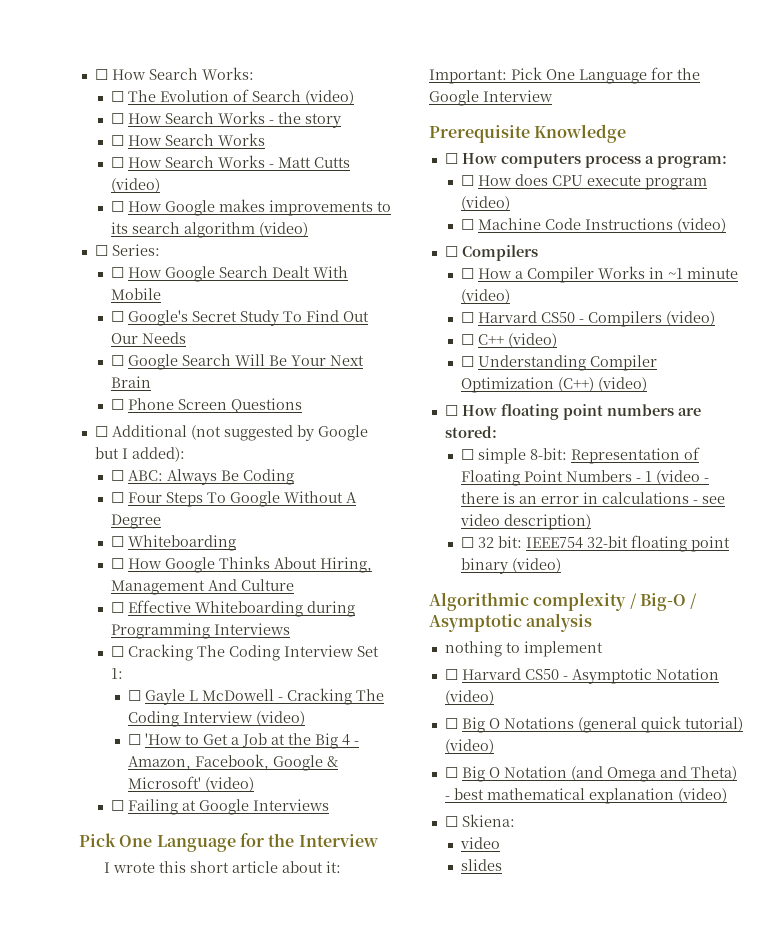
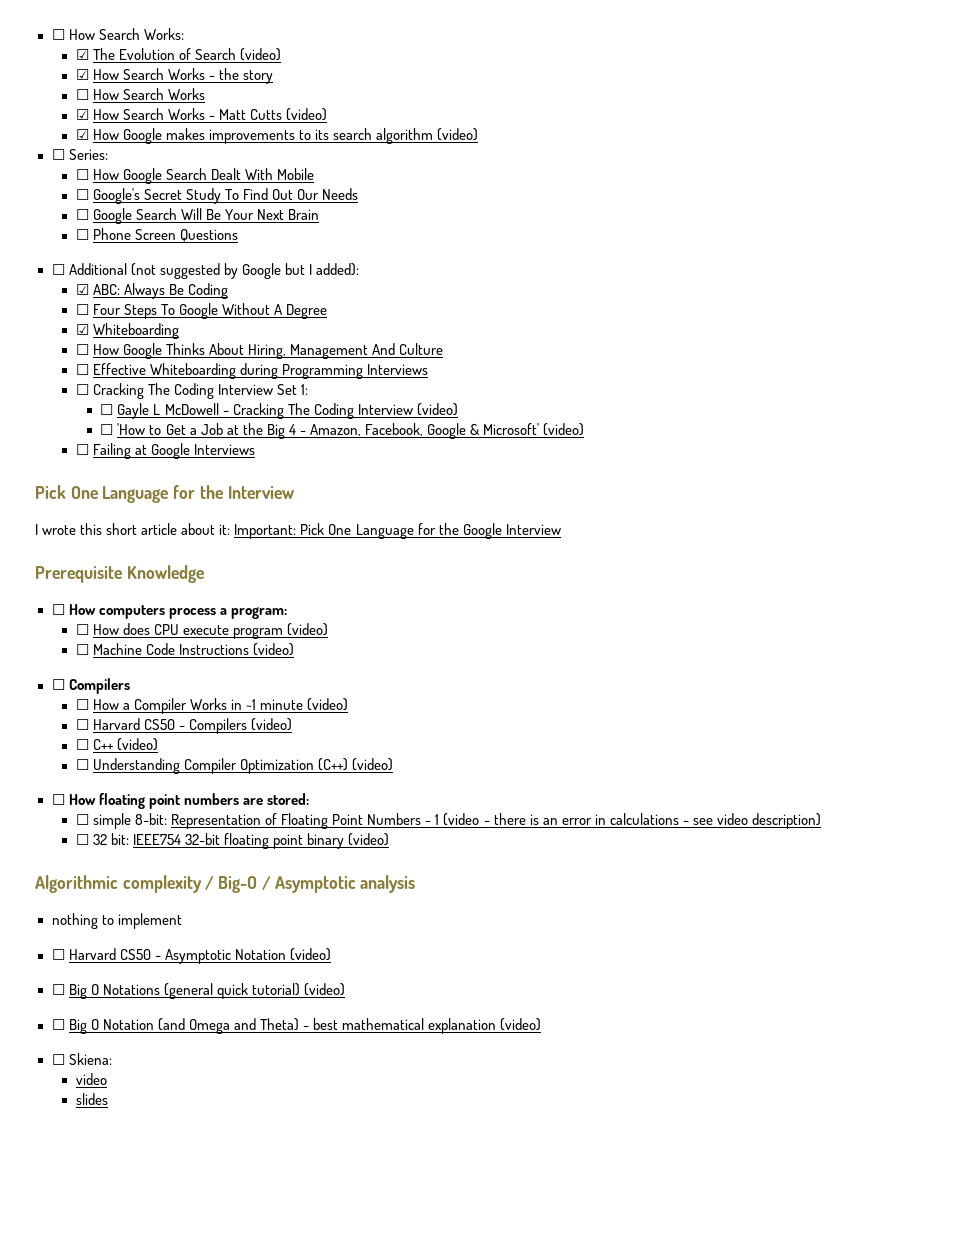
[111,91,125,102] ☐ -> [75,49,89,60] ☑
[111,113,125,124] ☐ -> [75,69,89,80] ☑
[111,157,125,168] ☐ -> [75,109,89,120] ☑
[111,201,125,212] ☐ -> [75,129,89,140] ☑
[111,470,125,481] ☐ -> [75,284,89,295] ☑
[111,536,125,547] ☐ -> [75,324,89,335] ☑

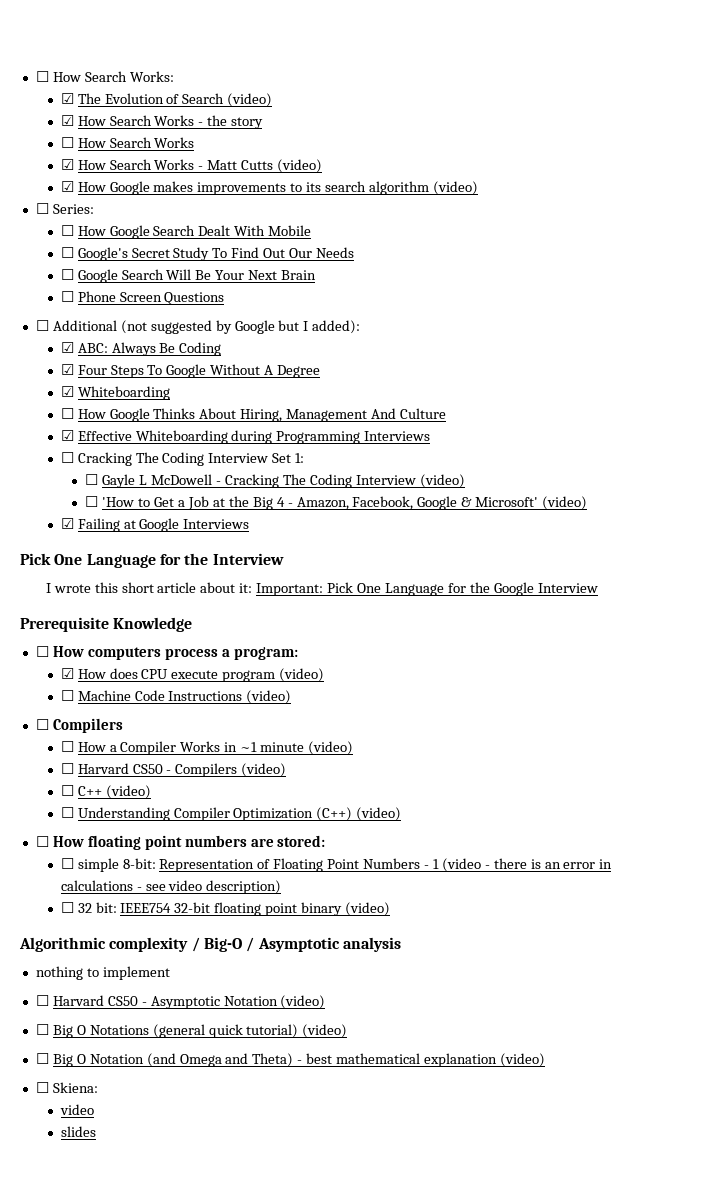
[75,304,89,315] ☐ -> [60,364,74,375] ☑
[75,364,89,375] ☐ -> [60,430,74,441] ☑
[75,444,89,455] ☐ -> [60,518,74,529] ☑
[75,624,89,635] ☐ -> [60,668,74,679] ☑

